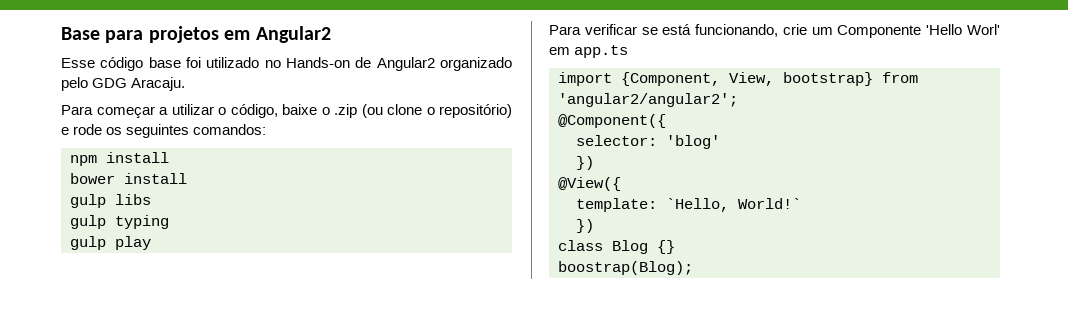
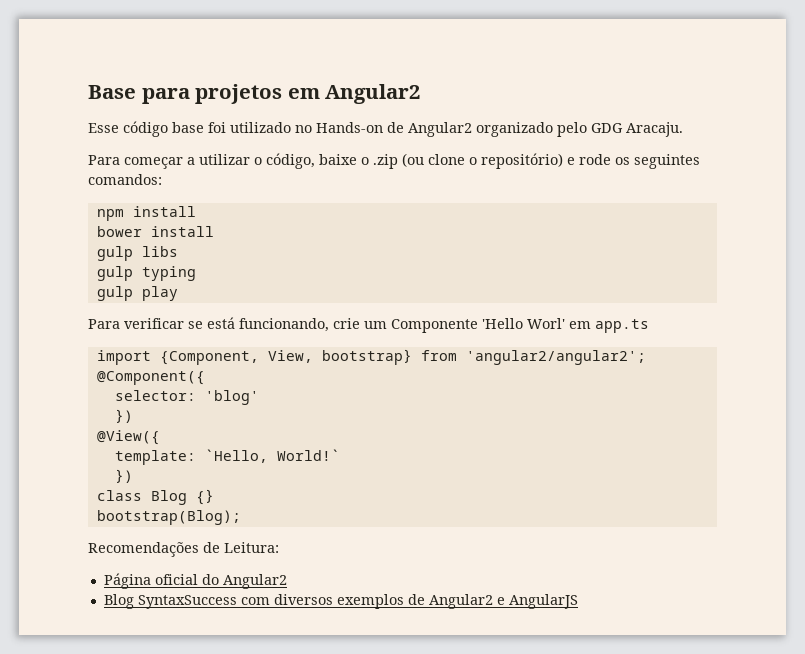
[558,261,693,275] boostrap(Blog); -> [96,510,241,525] [88,542,279,557] [103,573,287,589] [103,594,578,609] bootstrap(Blog); // Recomendações de Leitura: // Página oficial do Angular2 // Blog SyntaxSuccess com diversos exemplos de Angular2 e AngularJS

